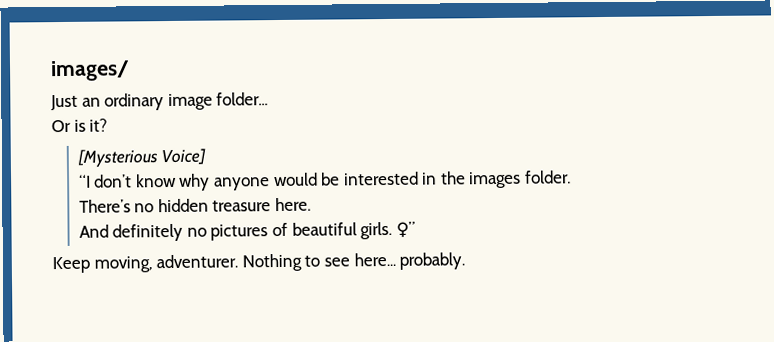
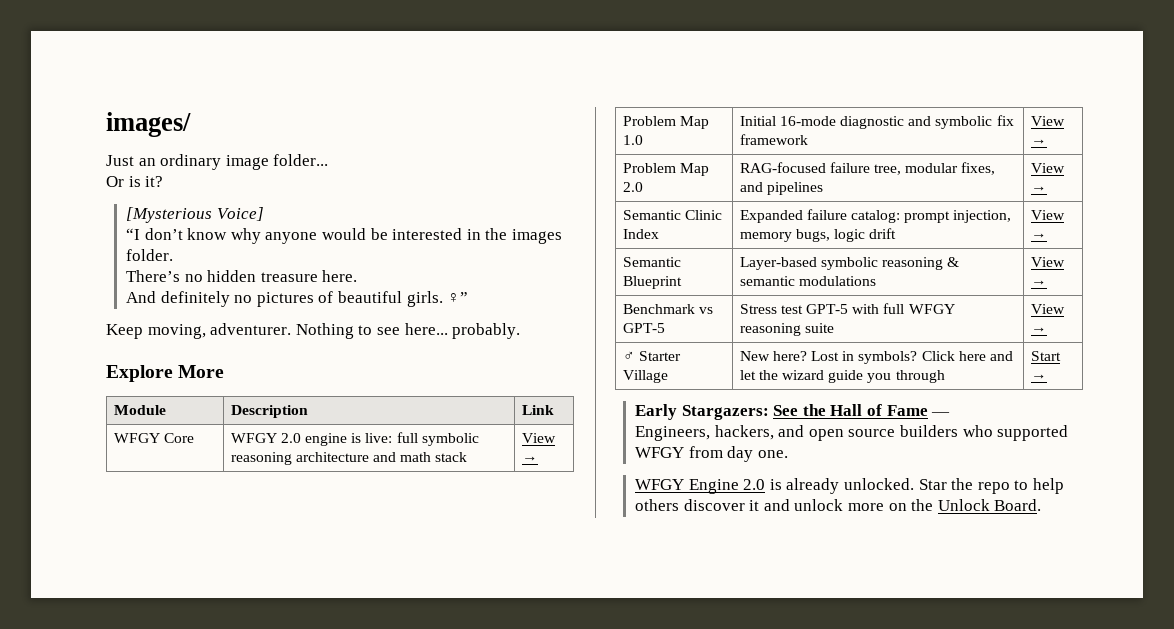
(466, 261) none -> [106,365,225,382] [113,405,166,415] [230,405,308,418] [521,405,554,415] [113,433,194,443] [230,432,479,446] [230,452,468,465] [521,433,556,443] [521,456,538,462] [622,116,709,129] [622,135,643,145] [739,115,1014,129] [739,134,808,145] [1030,116,1065,126] [1030,139,1047,145] [622,163,709,176] [622,182,643,192] [739,162,996,175] [739,182,823,195] [1030,163,1065,173] [1030,186,1047,192] [622,210,722,220] [622,229,659,239] [739,209,1012,223] [739,228,897,242] [1030,210,1065,220] [1030,233,1047,239] [622,257,681,267] [622,276,682,289] [739,257,960,270] [739,276,876,286] [1030,257,1065,267] [1030,280,1047,286] [622,304,713,314] [622,323,665,333] [739,303,955,314] [739,323,834,336] [1030,304,1065,314] [1030,327,1047,333] [622,351,681,361] [622,370,668,383] [739,351,1013,364] [739,370,945,383] [1030,351,1061,361] [1030,374,1047,380] [635,404,951,420] [635,425,1069,441] [635,446,788,462] [635,478,1065,494] [635,499,1042,511] // Explore More // Module | Description | Link // WFGY Core | WFGY 2.0 engine is live: full symbolic reasoning architecture and math stack | View → // Problem Map 1.0 | Initial 16-mode diagnostic and symbolic fix framework | View → // Problem Map 2.0 | RAG-focused failure tree, modular fixes, and pipelines | View → // Semantic Clinic Index | Expanded failure catalog: prompt injection, memory bugs, logic drift | View → // Semantic Blueprint | Layer-based symbolic reasoning & semantic modulations | View → // Benchmark vs GPT-5 | Stress test GPT-5 with full WFGY reasoning suite | View → // ♂ Starter Village | New here? Lost in symbols? Click here and let the wizard guide you through | Start → // Early Stargazers: See the Hall of Fame — // Engineers, hackers, and open source builders who supported WFGY from day one. // WFGY Engine 2.0 is already unlocked. Star the repo to help others discover it and unlock more on the Unlock Board.

